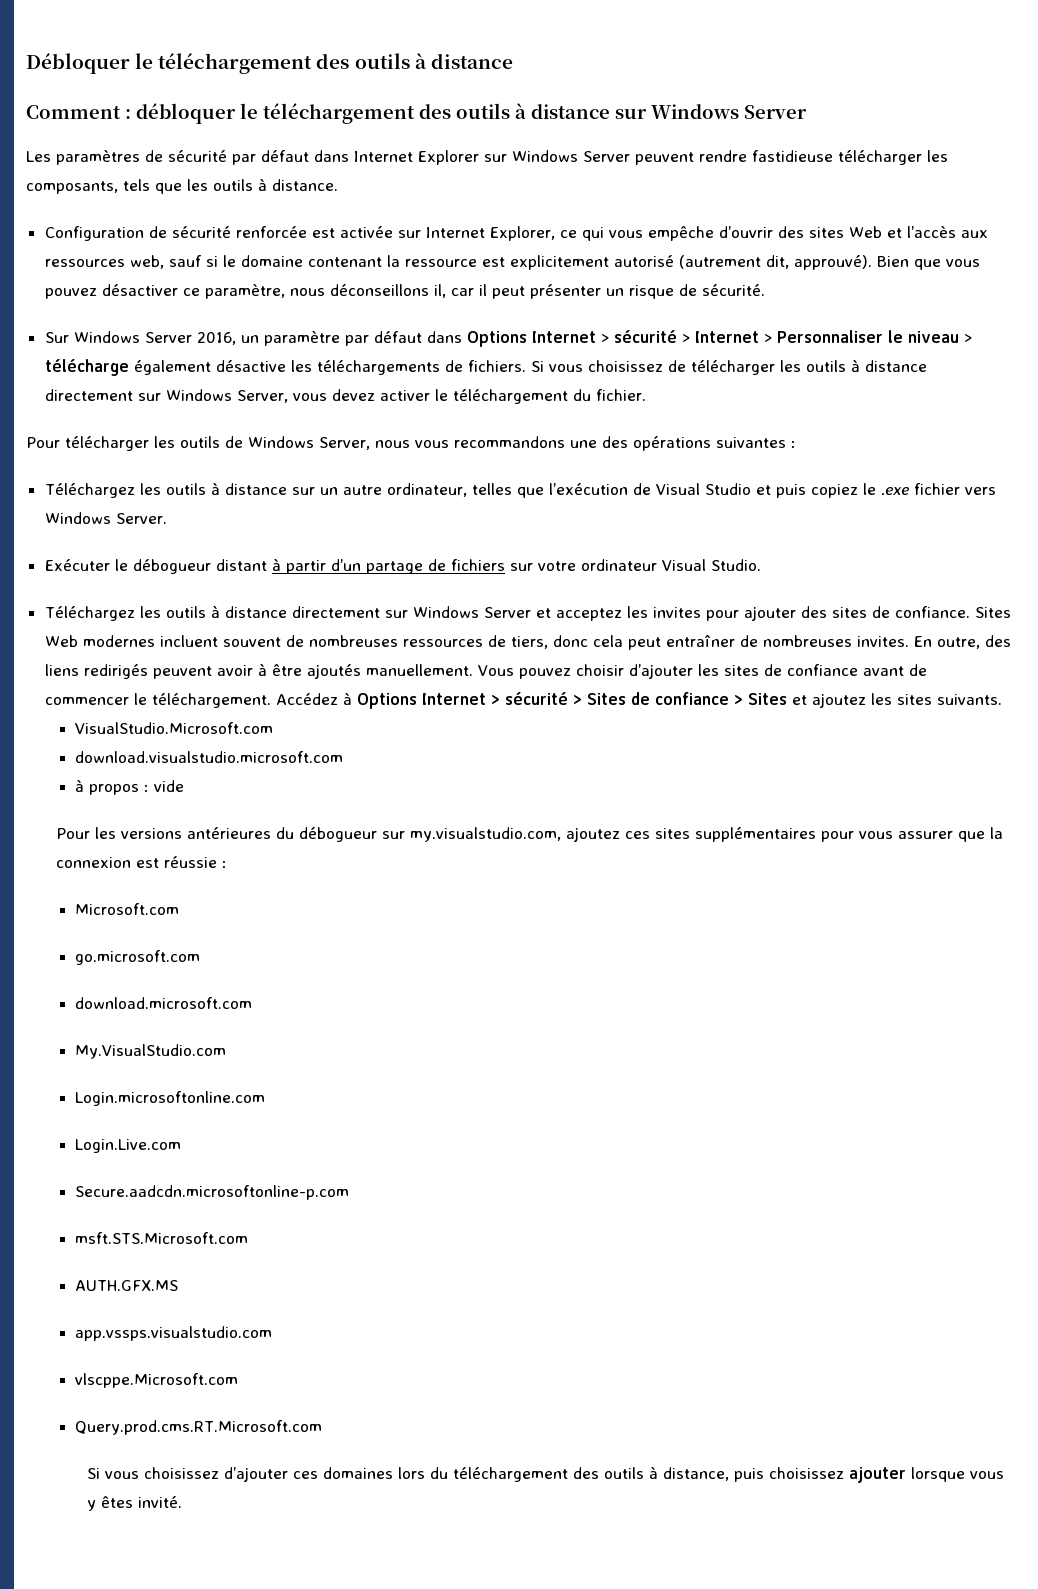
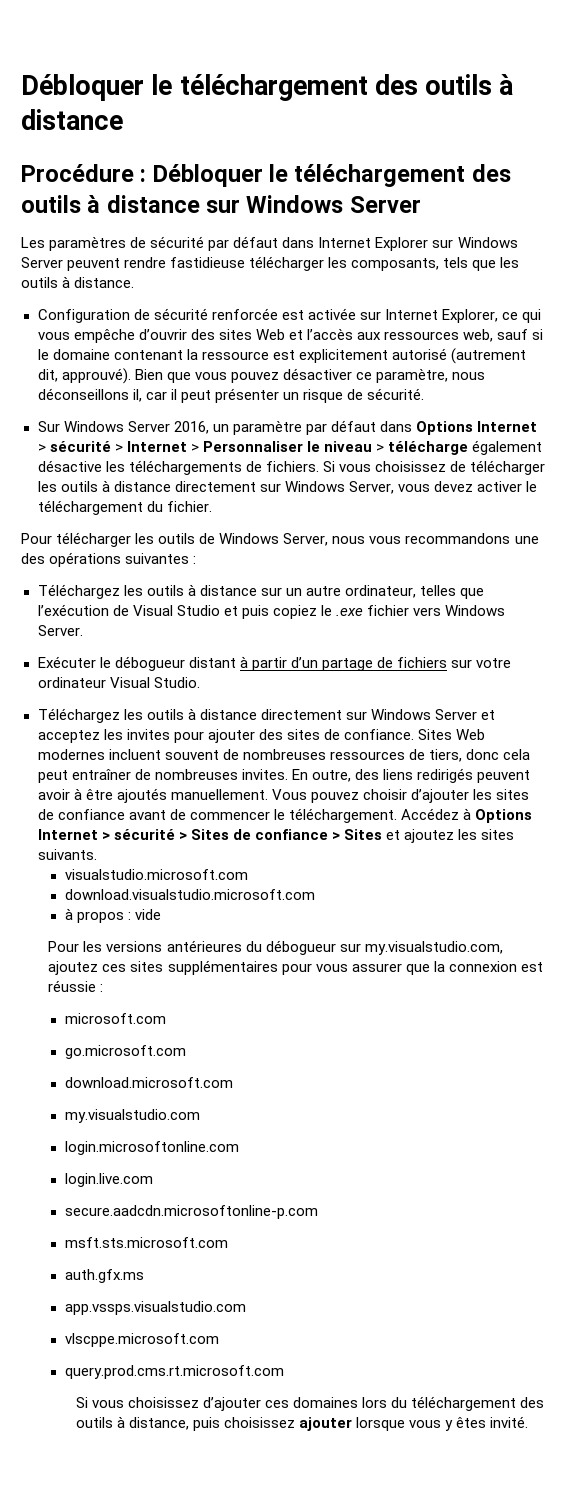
[26,103,236,124] Comment : débloquer -> [21,164,263,187] Procédure : Débloquer
[75,722,274,734] VisualStudio.Microsoft.com -> [64,869,248,880] visualstudio.microsoft.com
[75,903,180,915] Microsoft.com -> [64,1013,166,1024] microsoft.com
[75,1044,227,1059] [75,1091,266,1106] [75,1139,182,1153] [75,1185,350,1200] [75,1232,249,1244] [75,1280,179,1291] My.VisualStudio.com // Login.microsoftonline.com // Login.Live.com // Secure.aadcdn.microsoftonline-p.com // msft.STS.Microsoft.com // AUTH.GFX.MS -> [64,1109,200,1123] [64,1141,239,1155] [64,1173,153,1187] [64,1205,318,1219] [64,1237,228,1248] [64,1269,144,1283] my.visualstudio.com // login.microsoftonline.com // login.live.com // secure.aadcdn.microsoftonline-p.com // msft.sts.microsoft.com // auth.gfx.ms
[75,1373,239,1388] [75,1420,323,1435] vlscppe.Microsoft.com // Query.prod.cms.RT.Microsoft.com -> [64,1333,219,1347] [64,1365,284,1379] vlscppe.microsoft.com // query.prod.cms.rt.microsoft.com

